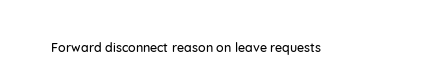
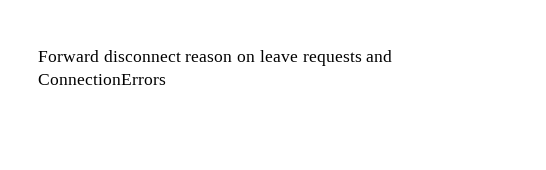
(321, 49) none -> [366,50,393,62] [38,74,166,85] and ConnectionErrors

